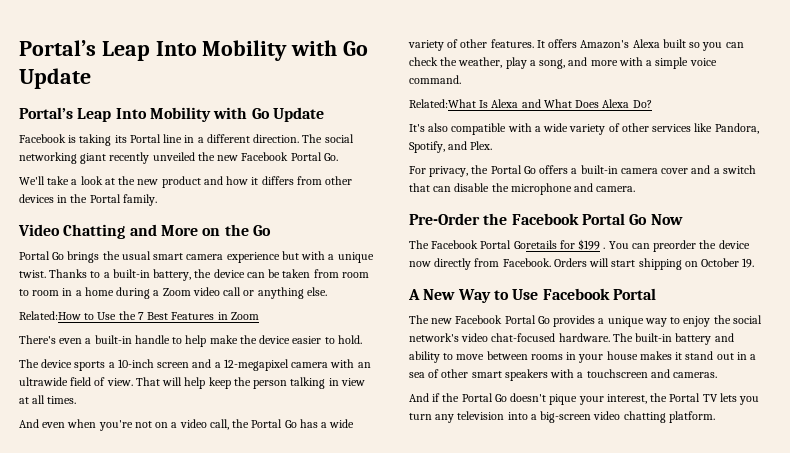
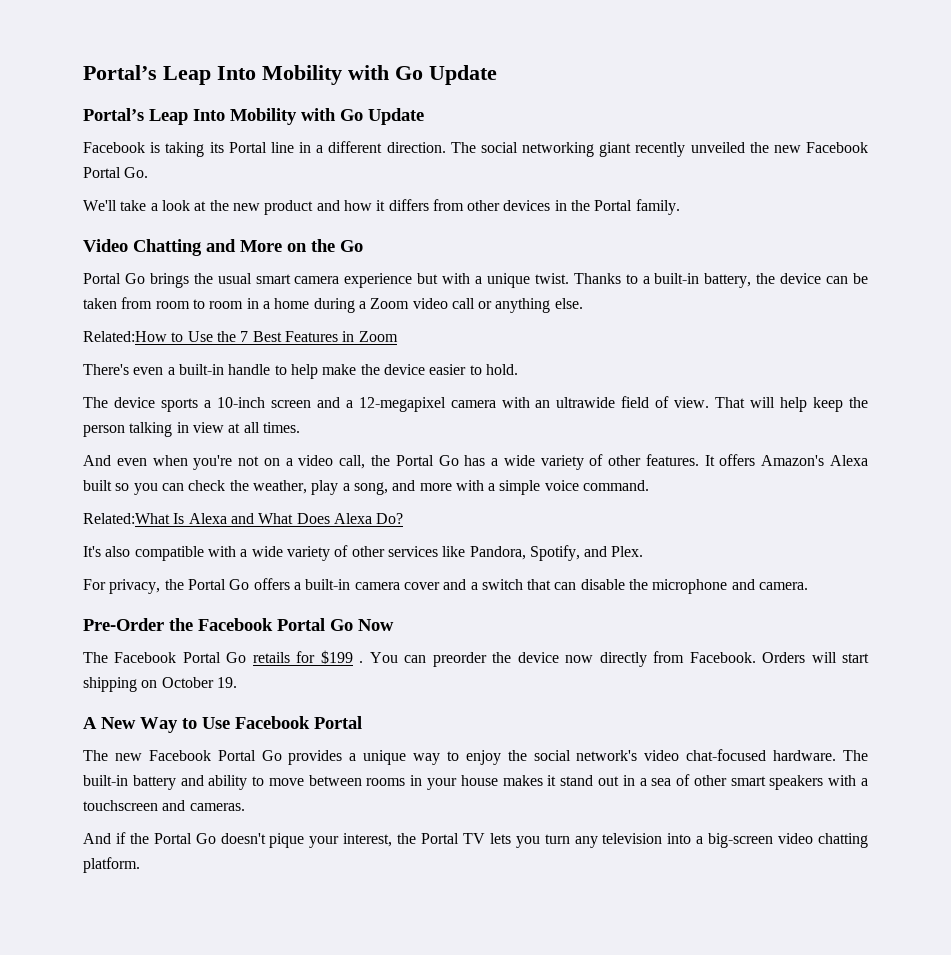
[513,240,557,249] Goretails -> [226,652,290,663] Go retails

